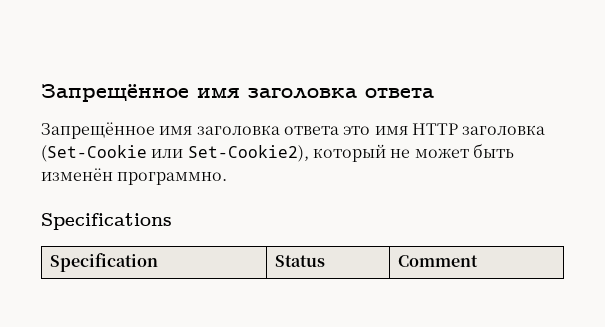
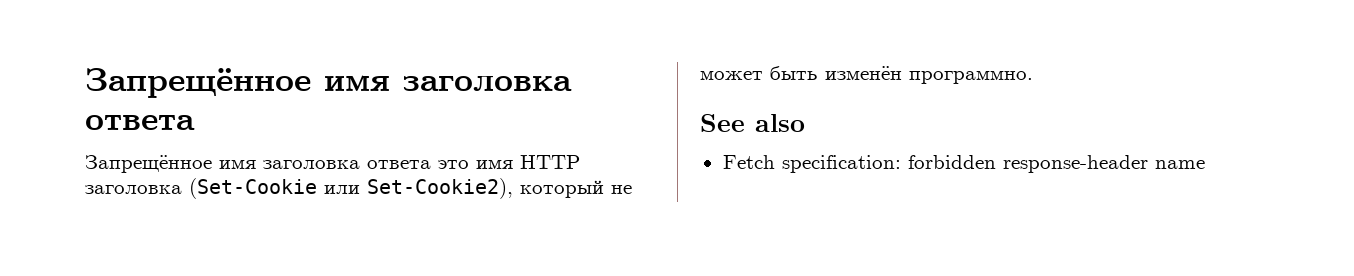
[41,213,172,230] [50,253,159,272] [275,255,326,267] [398,255,479,267] Specifications // Specification | Status | Comment -> [700,114,805,132] [722,155,1205,173] See also // Fetch specification: forbidden response-header name

